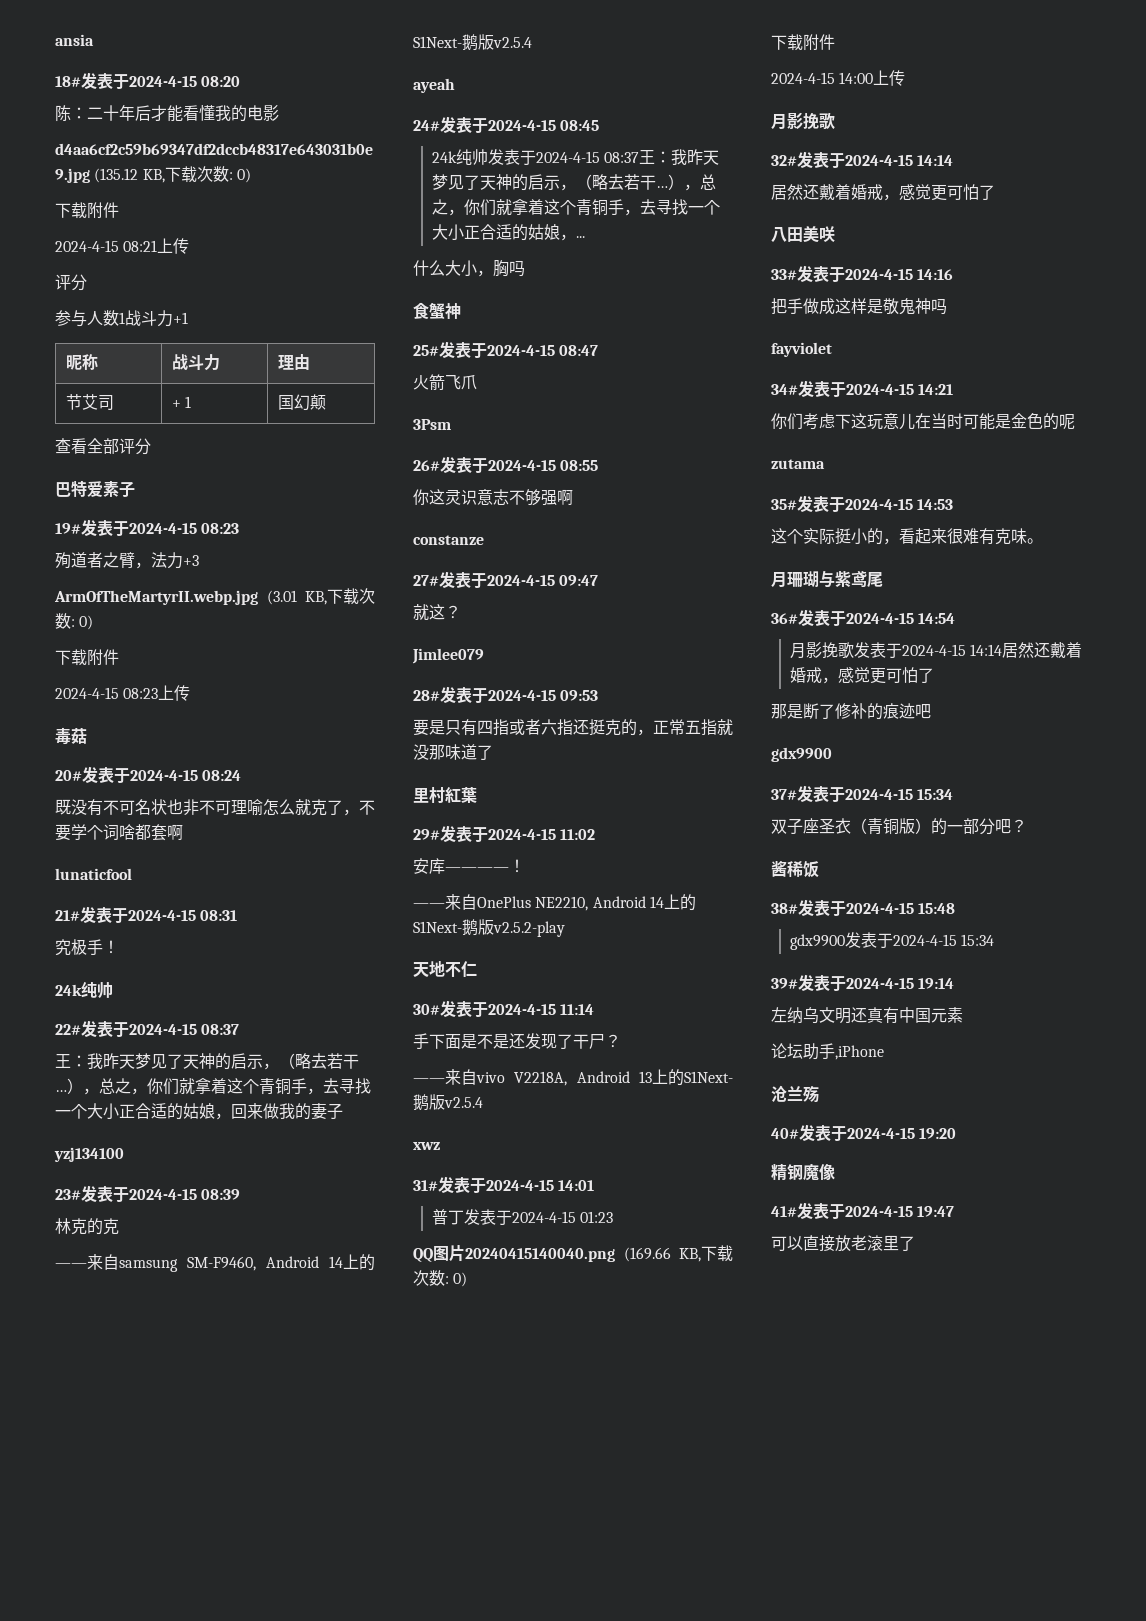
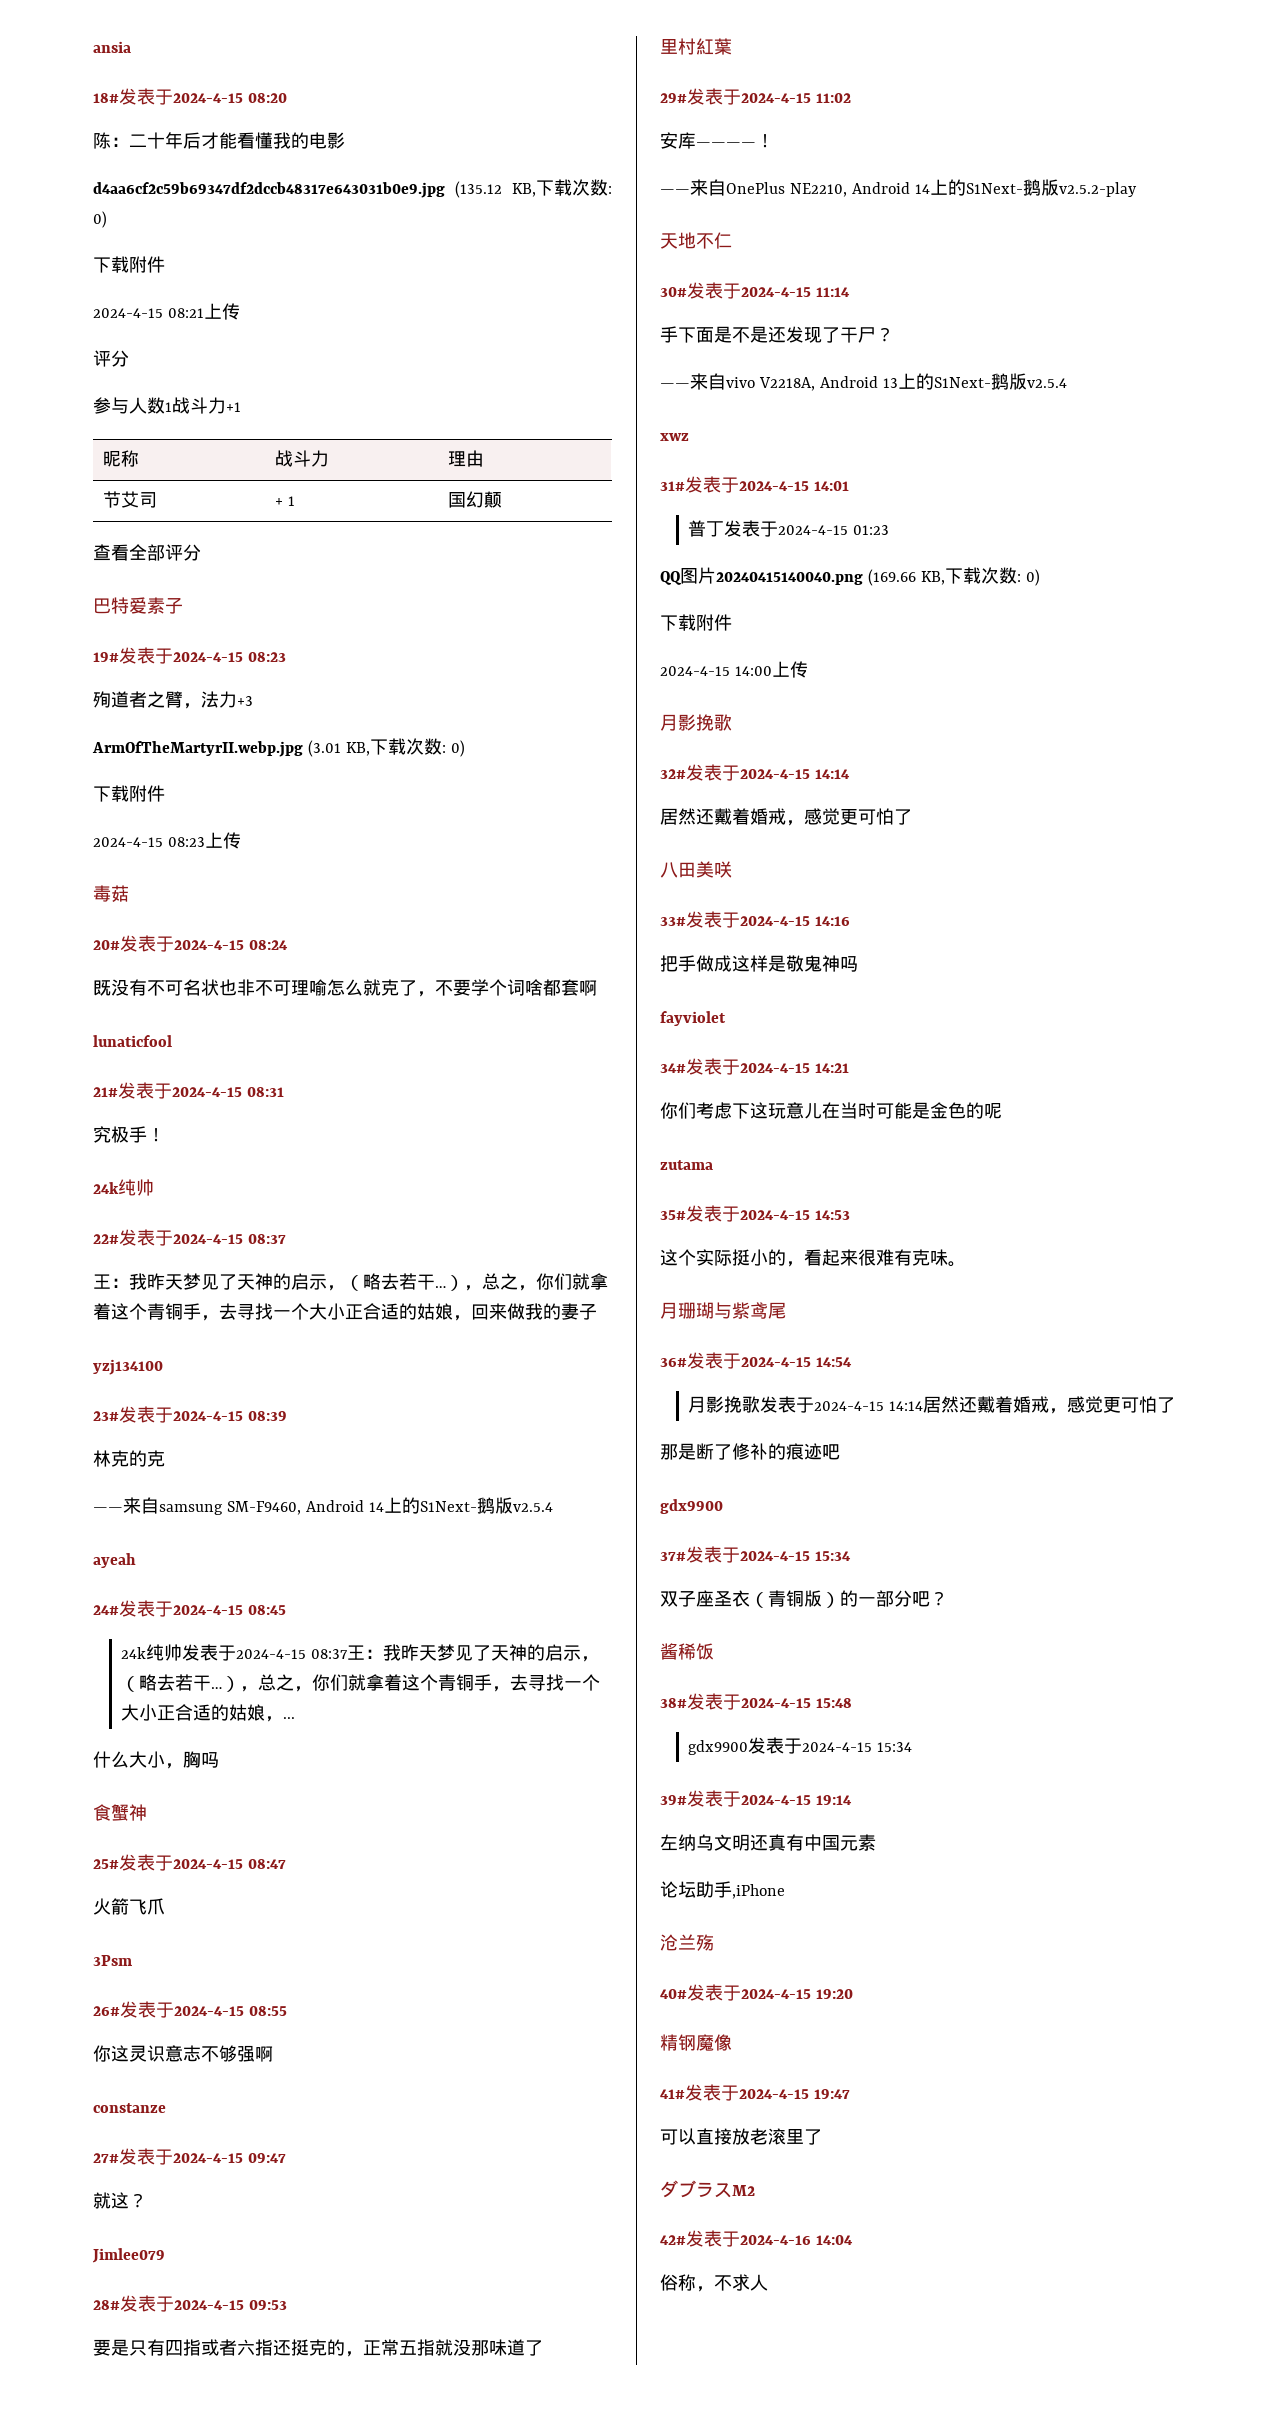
(915, 1243) none -> [660,2180,755,2198] [660,2230,853,2247] [660,2274,768,2292] // ダブラスM2 // 42#发表于2024-4-16 14:04 // 俗称，不求人

